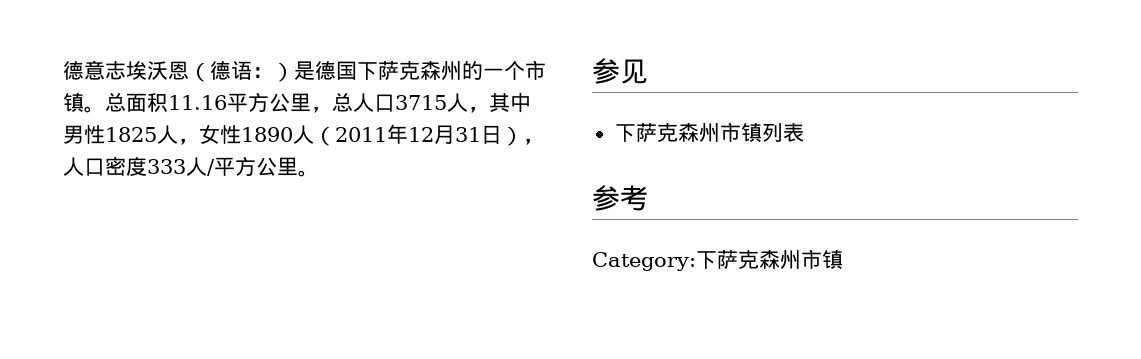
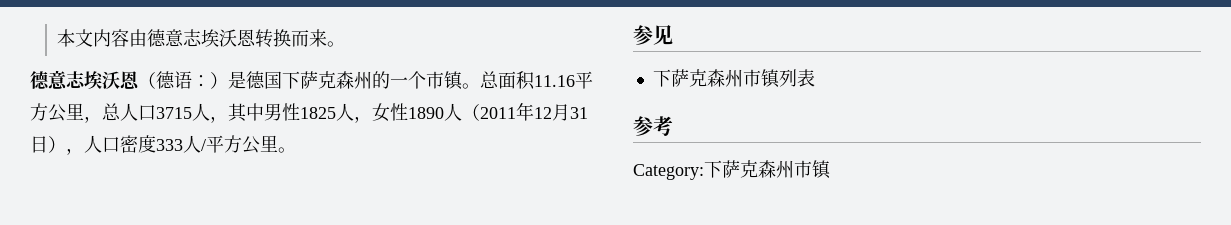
(63, 70) none -> [57,29,346,48] 本文内容由德意志埃沃恩转换而来。 //

